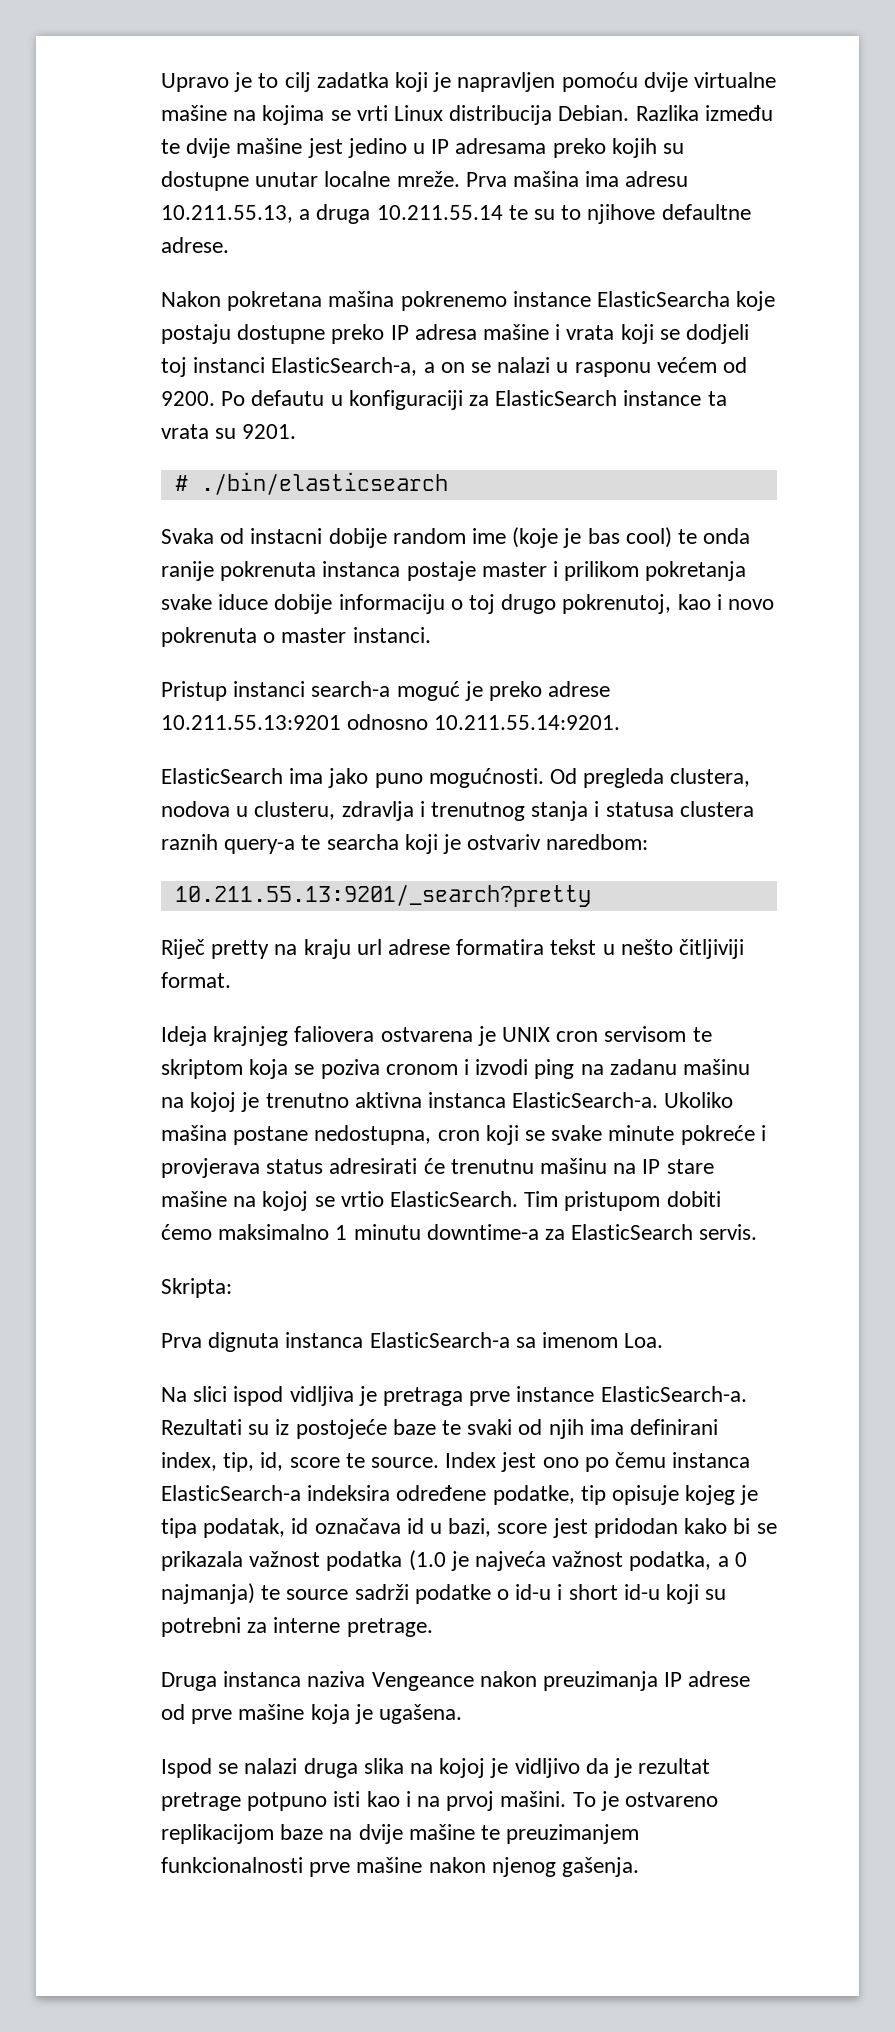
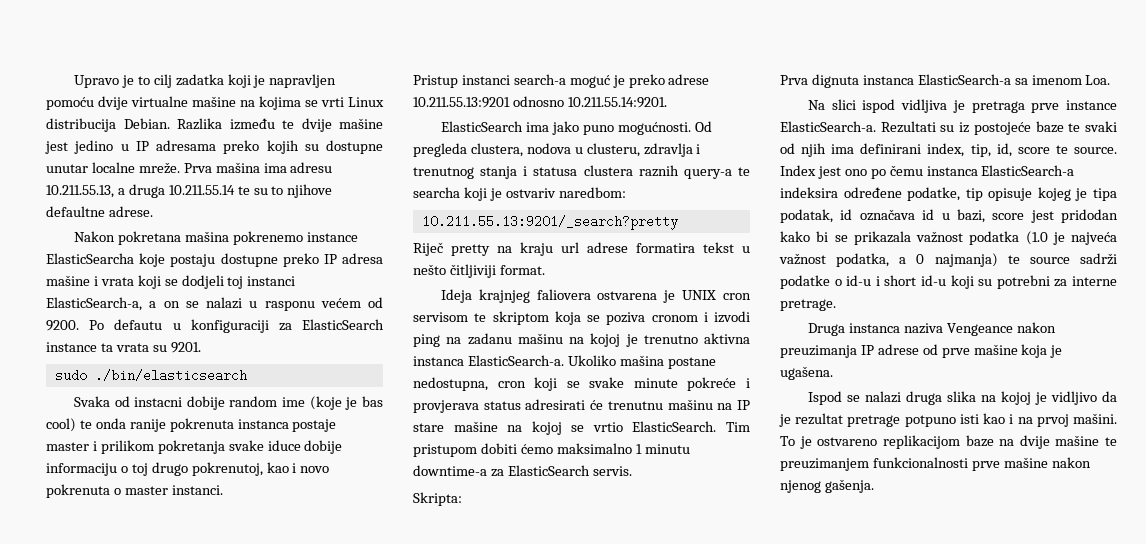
[174,475,188,491] # -> [54,369,87,382] sudo

